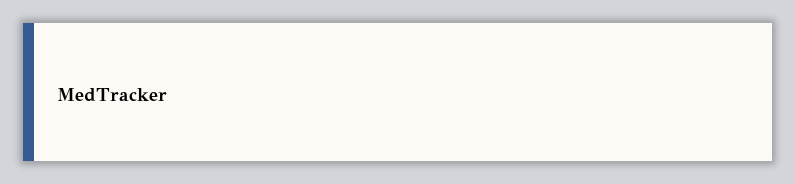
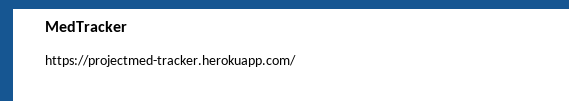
(167, 95) none -> [45,55,296,67] // https://projectmed-tracker.herokuapp.com/

